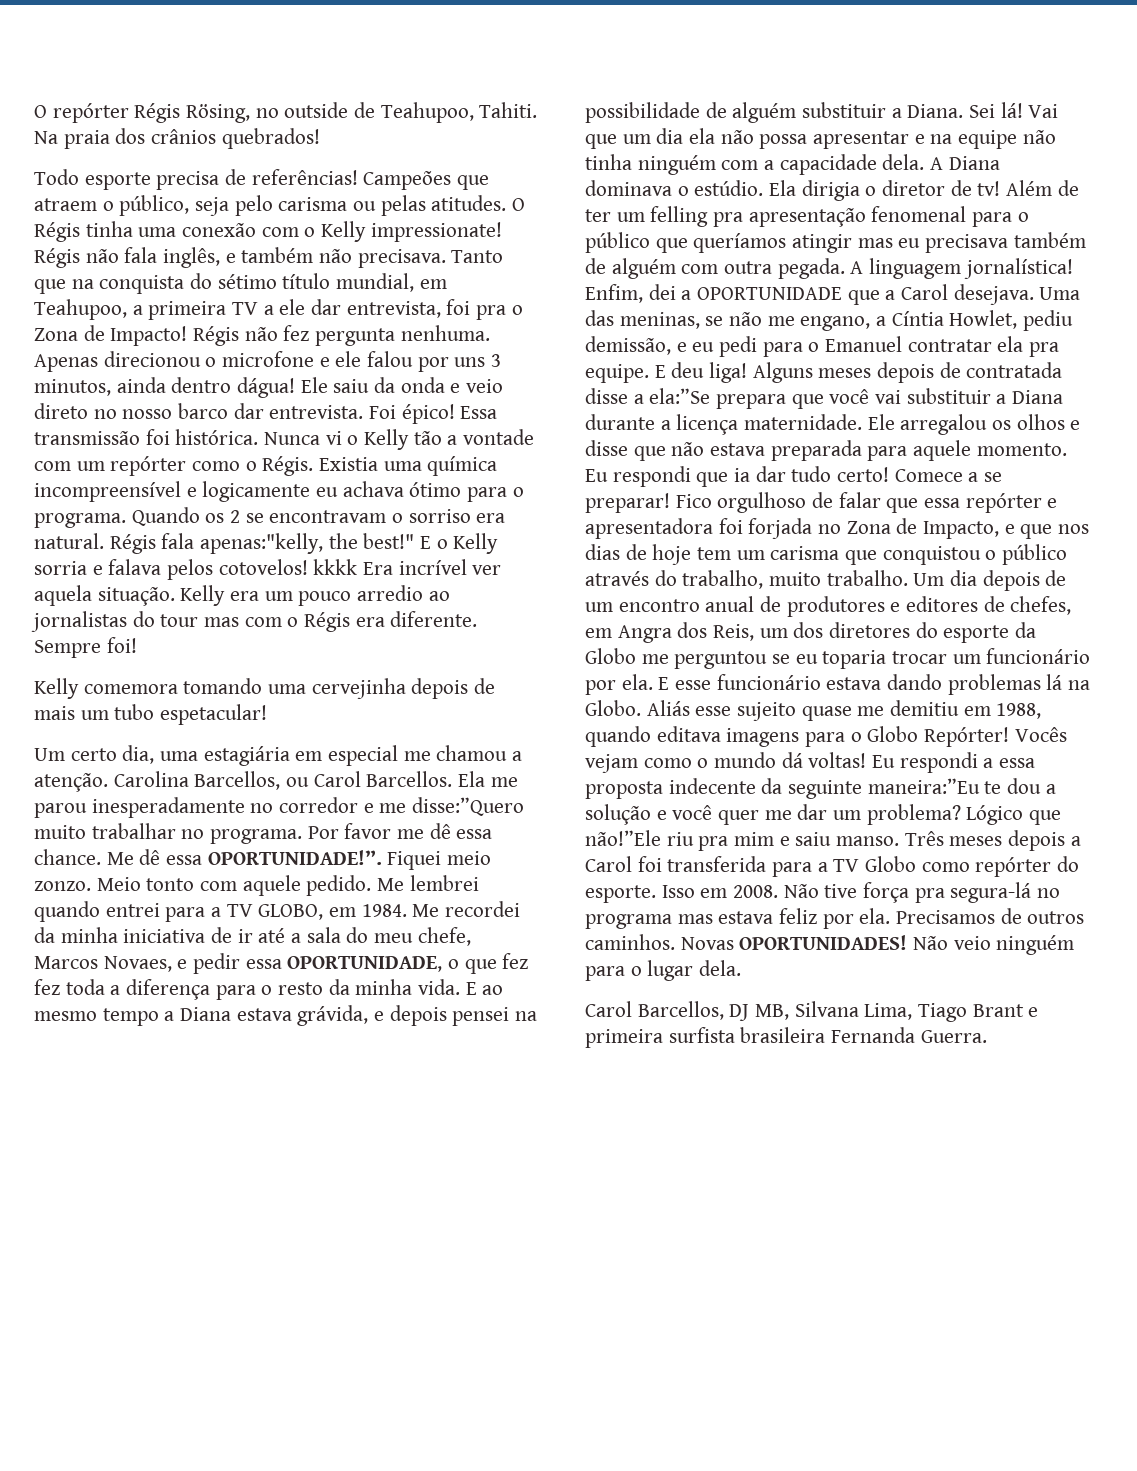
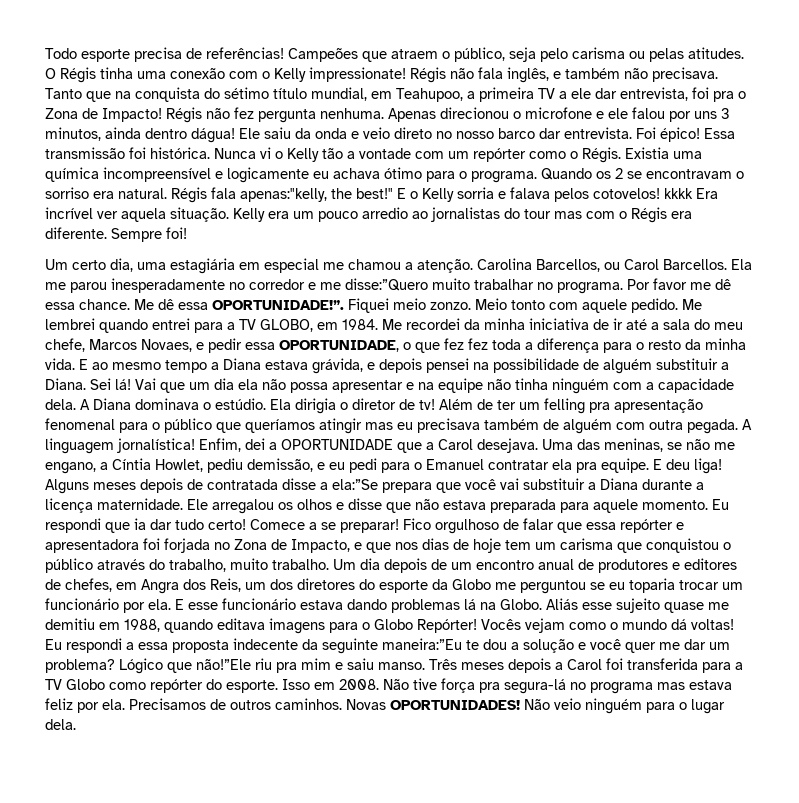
[34,102,538,123] [34,128,320,149] O repórter Régis Rösing, no outside de Teahupoo, Tahiti. Na praia dos crânios quebrados! // -> (45, 53) none
[34,678,496,699] [34,704,268,725] // Kelly comemora tomando uma cervejinha depois de mais um tubo espetacular! -> (187, 233) none
[585,1001,1039,1022] [585,1027,987,1048] // Carol Barcellos, DJ MB, Silvana Lima, Tiago Brant e primeira surfista brasileira Fernanda Guerra. -> (76, 724) none

